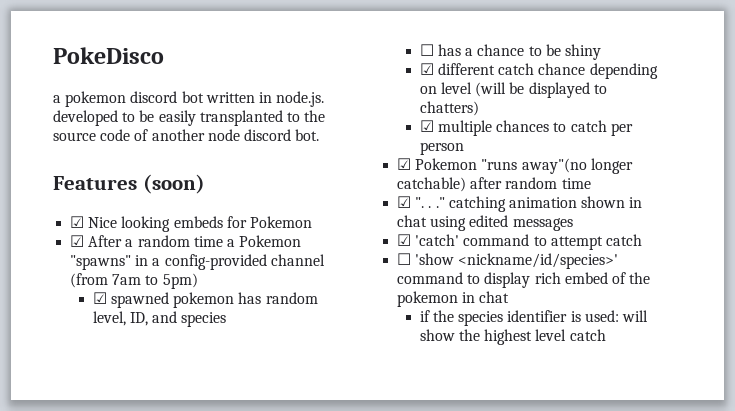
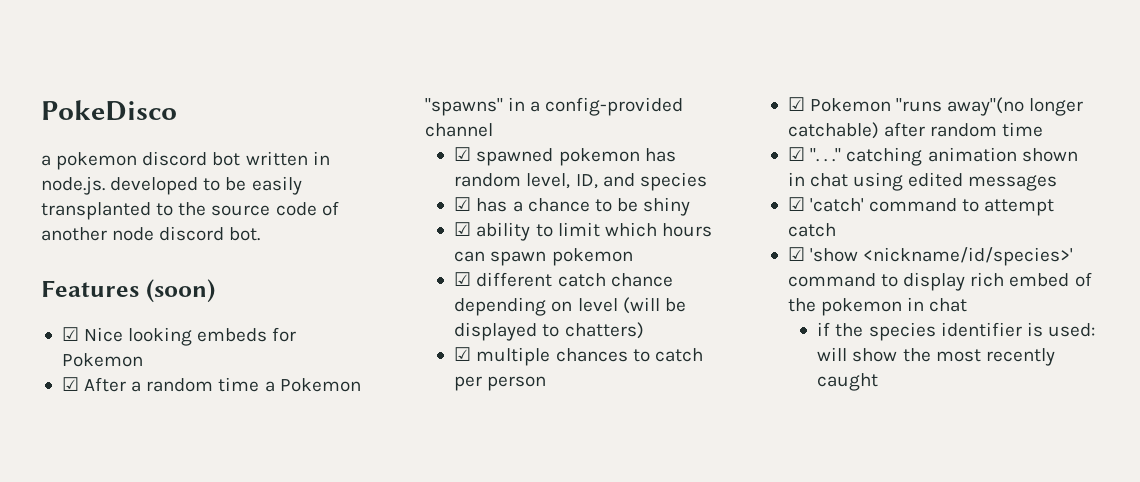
[70,273,198,289] (from 7am to 5pm) -> (493, 130) none
[419,44,434,56] ☐ -> [454,197,472,211] ☑
(601, 52) none -> [454,222,713,241] [454,248,633,266] // ☑ ability to limit which hours can spawn pokemon
[397,253,412,265] ☐ -> [787,247,805,261] ☑
[484,329,606,345] highest level catch -> [935,348,1055,366] [817,373,879,391] most recently caught

